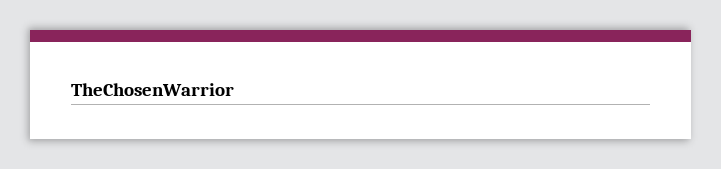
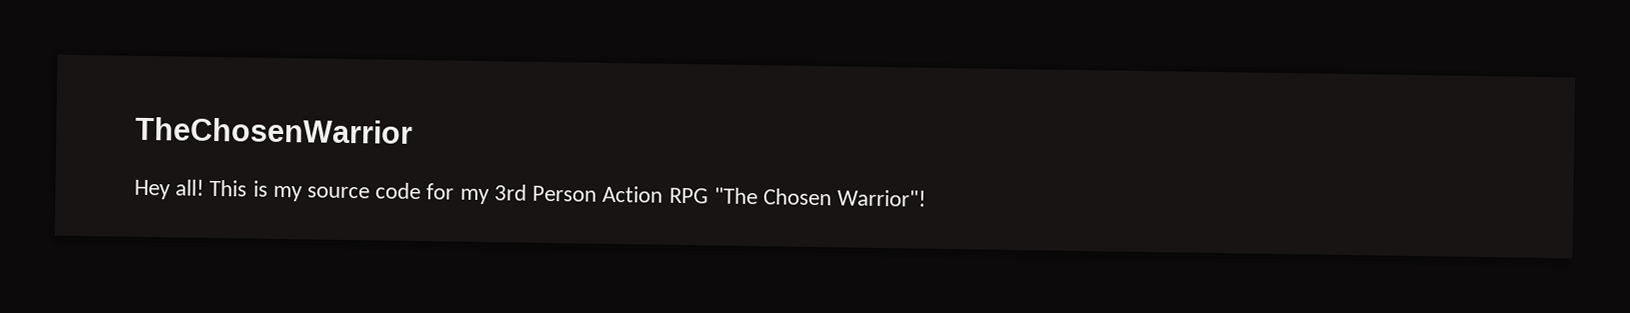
(234, 89) none -> [134,179,927,207] // Hey all! This is my source code for my 3rd Person Action RPG "The Chosen Warrior"!

